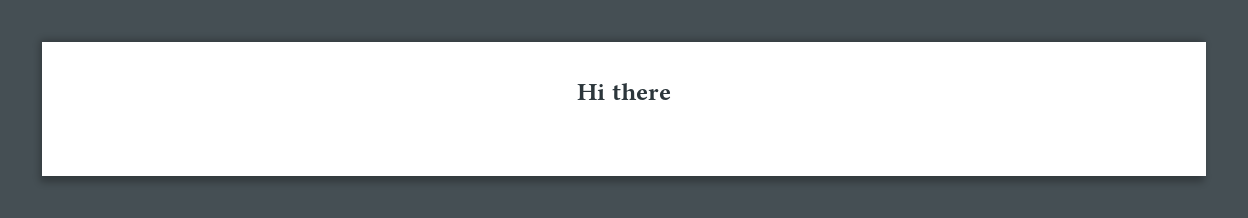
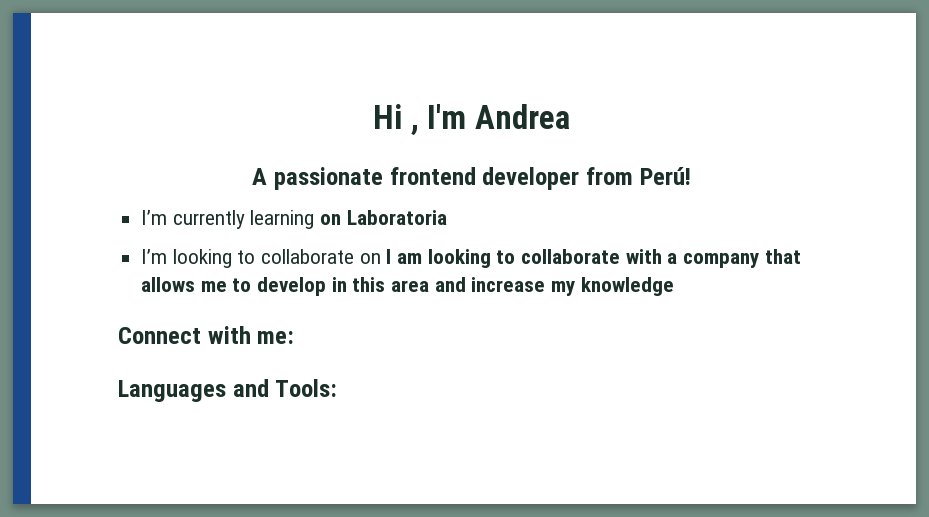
[611,83,671,100] there -> [410,104,571,136] [252,167,691,190] [141,210,447,229] [141,249,801,268] [141,277,674,296] [118,326,295,344] [118,379,338,402] , I'm Andrea // A passionate frontend developer from Perú! // I’m currently learning on Laboratoria // I’m looking to collaborate on I am looking to collaborate with a company that allows me to develop in this area and increase my knowledge // Connect with me: // Languages and Tools:

